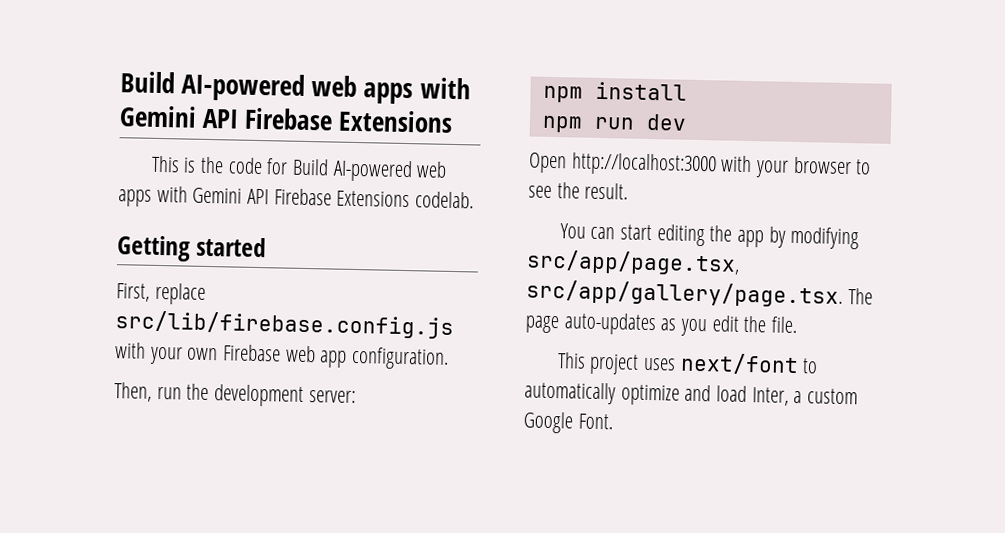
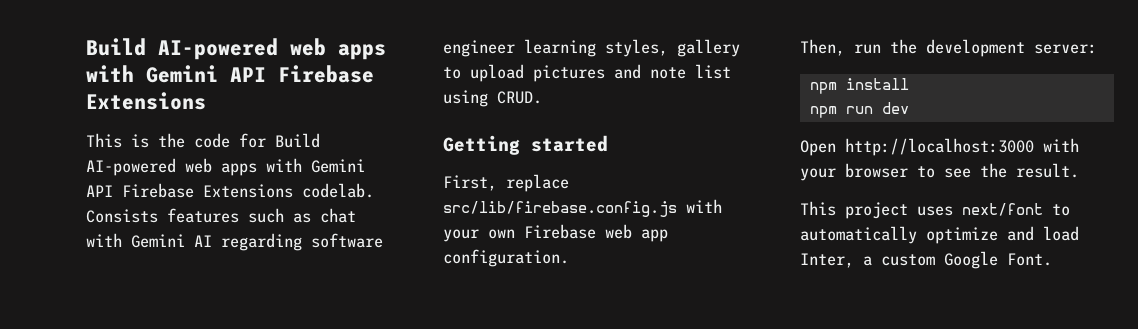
(475, 200) none -> [86,208,356,223] [86,233,383,251] [443,39,740,57] [443,64,731,82] [443,90,542,107] Consists features such as chat with Gemini AI regarding software engineer learning styles, gallery to upload pictures and note list using CRUD.
[559,223,860,250] [526,249,740,276] [526,279,873,308] [525,312,799,337] // You can start editing the app by modifying src/app/page.tsx, src/app/gallery/page.tsx. The page auto-updates as you edit the file. -> (1079, 170) none

